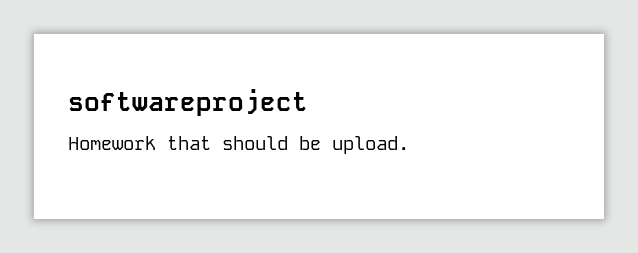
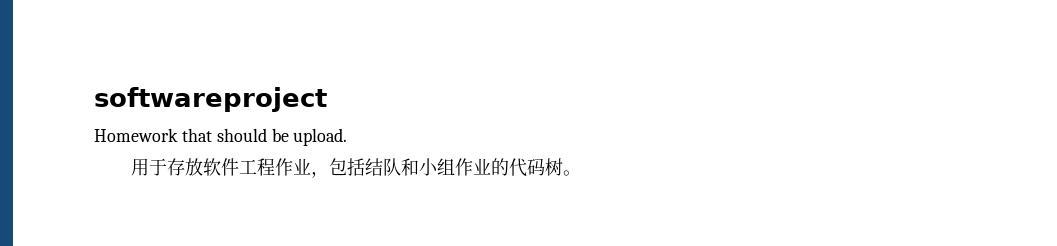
(409, 145) none -> [131,158,582,178] // 用于存放软件工程作业，包括结队和小组作业的代码树。

